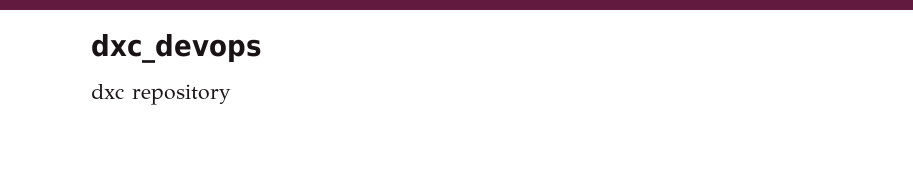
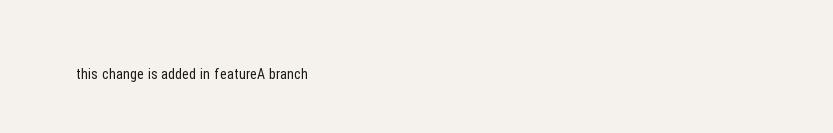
[91,33,262,63] [91,84,231,105] dxc_devops // dxc repository -> [76,68,308,82] this change is added in featureA branch

